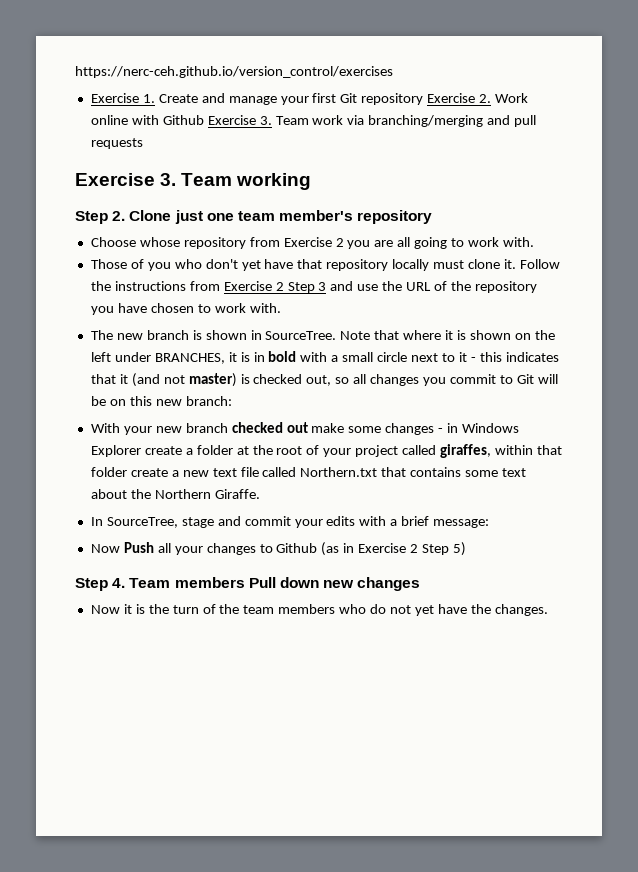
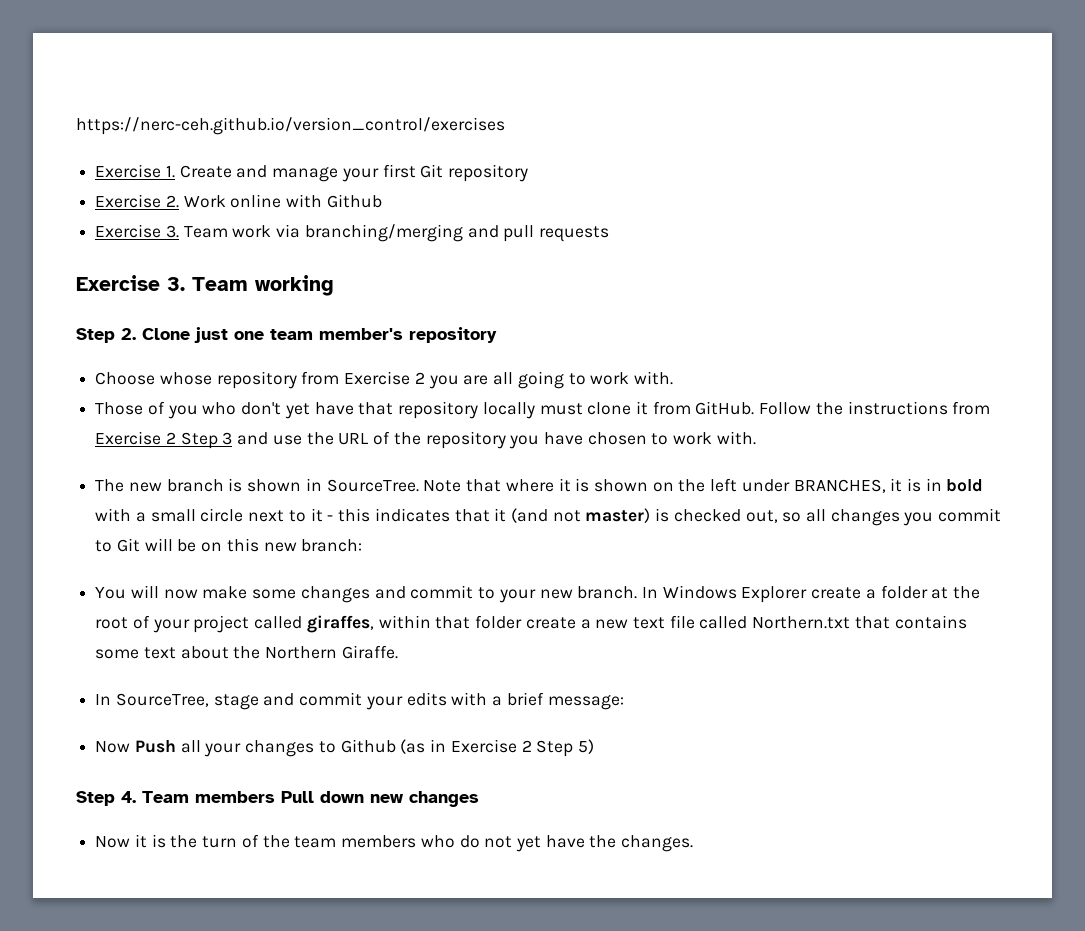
(424, 99) none -> (529, 173) //
(204, 120) none -> (382, 201) //
[503,259,516,269] it. -> [635,401,755,415] it from GitHub.
[90,422,459,435] With your new branch checked out make some changes - in -> [95,585,658,603] You will now make some changes and commit to your new branch. In

